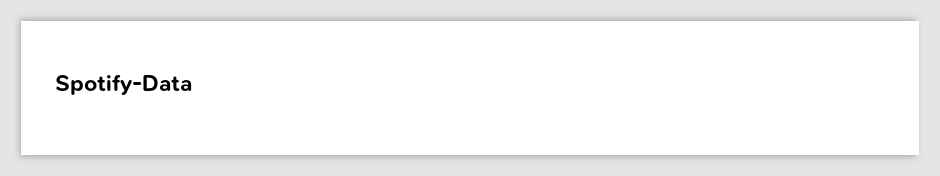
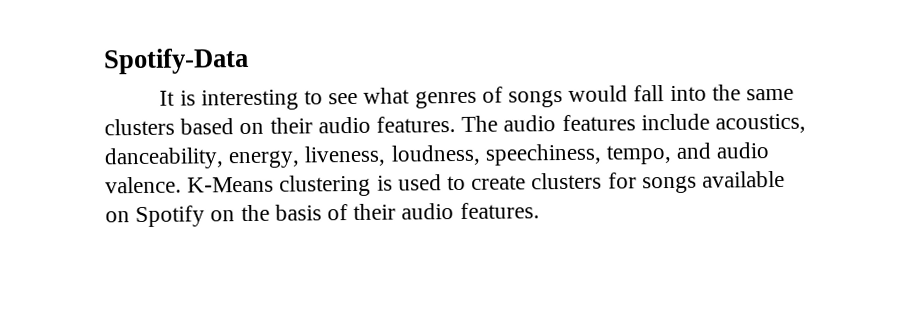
(192, 84) none -> [159,84,795,111] [104,113,807,136] [104,142,770,170] [105,170,786,197] [105,202,540,228] // It is interesting to see what genres of songs would fall into the same clusters based on their audio features. The audio features include acoustics, danceability, energy, liveness, loudness, speechiness, tempo, and audio valence. K-Means clustering is used to create clusters for songs available on Spotify on the basis of their audio features.

